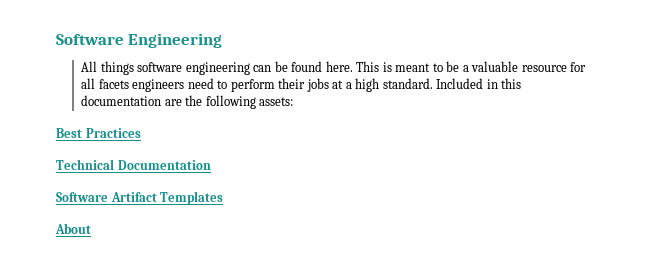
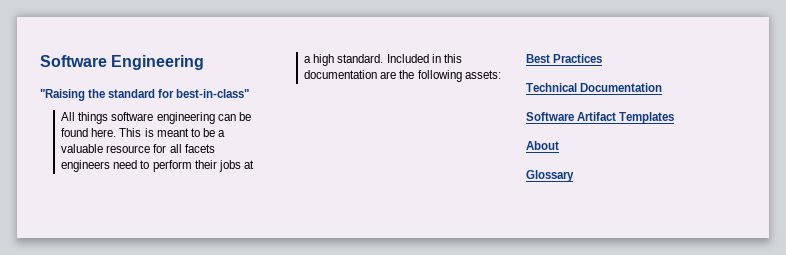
(223, 40) none -> [40,89,250,101] // "Raising the standard for best-in-class"
(91, 228) none -> [526,170,574,182] // Glossary

